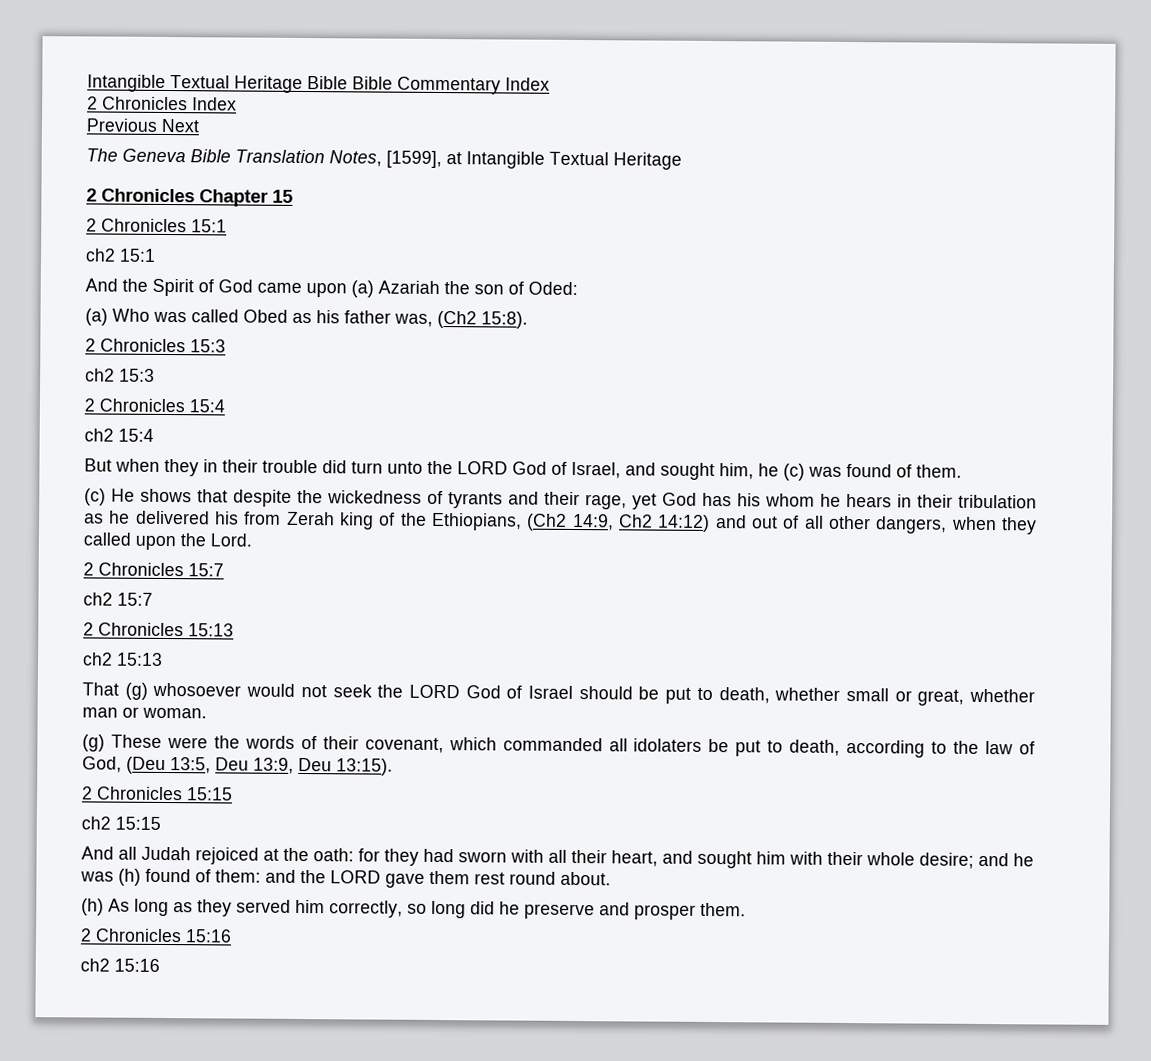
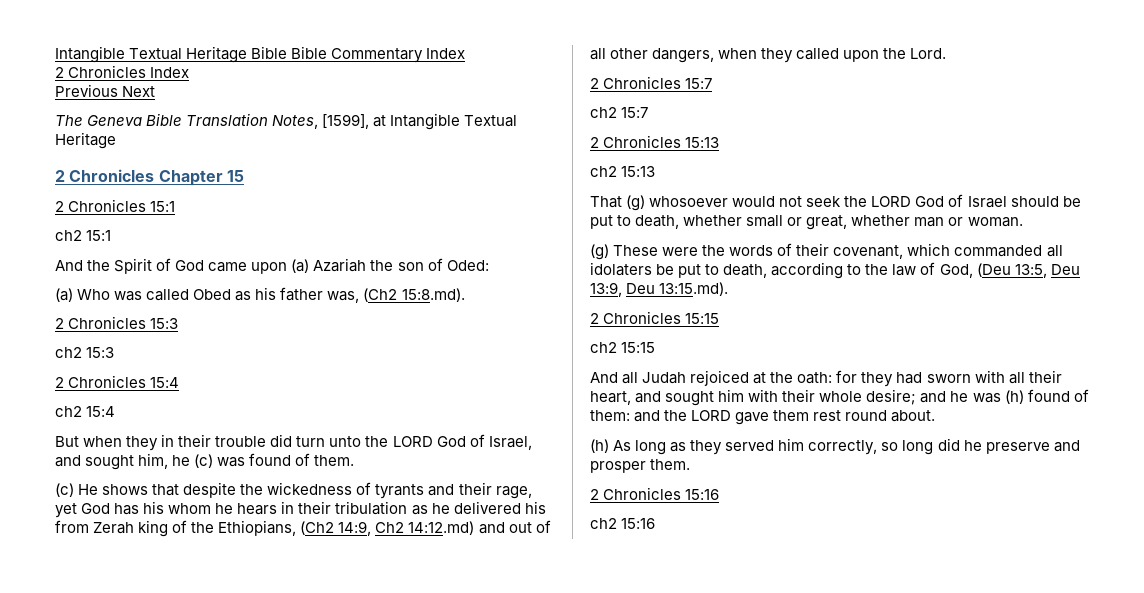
[481,311,528,329] 15:8). -> [401,288,465,302] 15:8.md).
[657,514,711,532] 14:12) -> [408,521,475,535] 14:12.md)
[336,758,393,776] 13:15). -> [659,282,729,296] 13:15.md).

